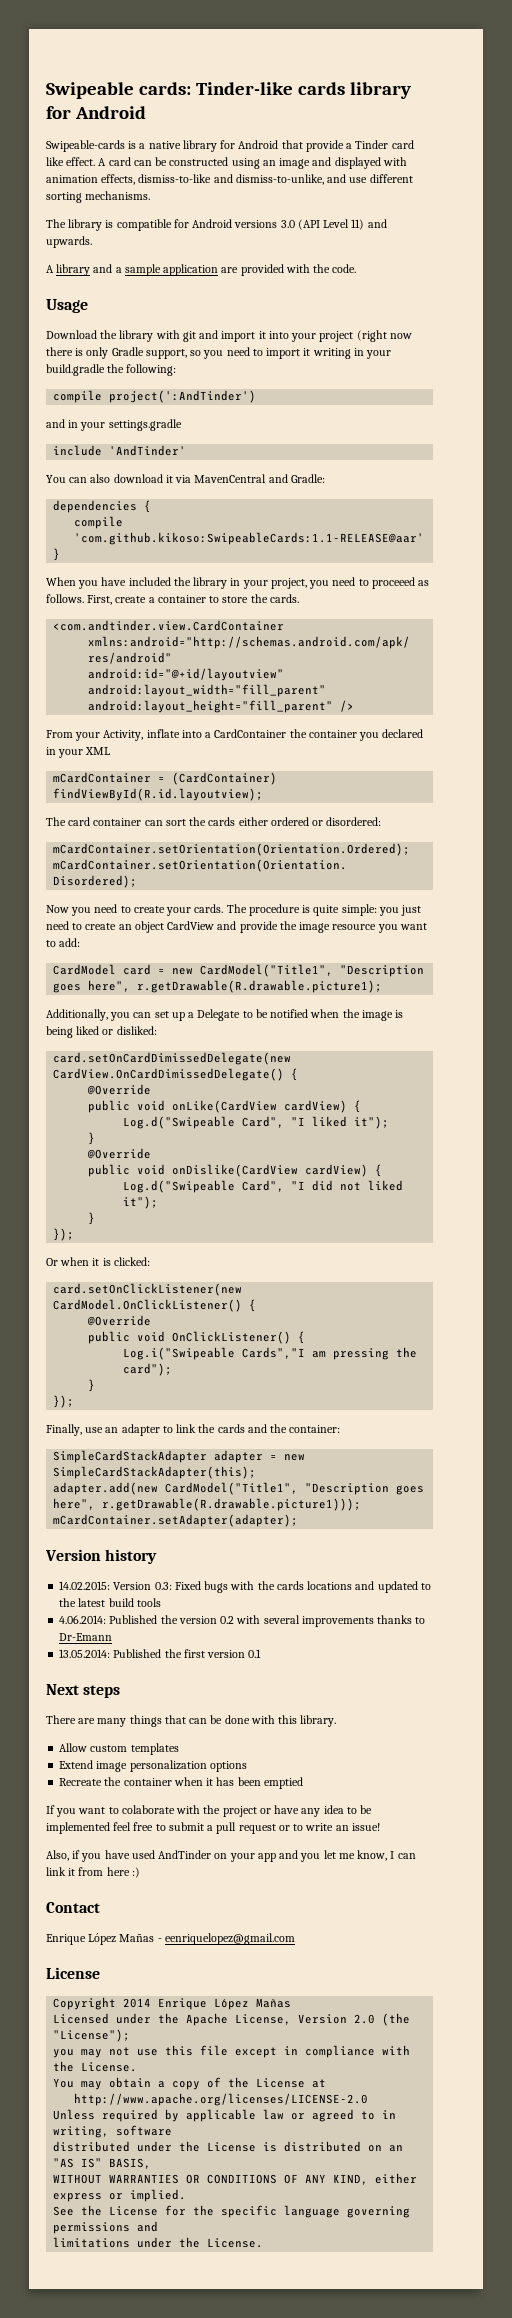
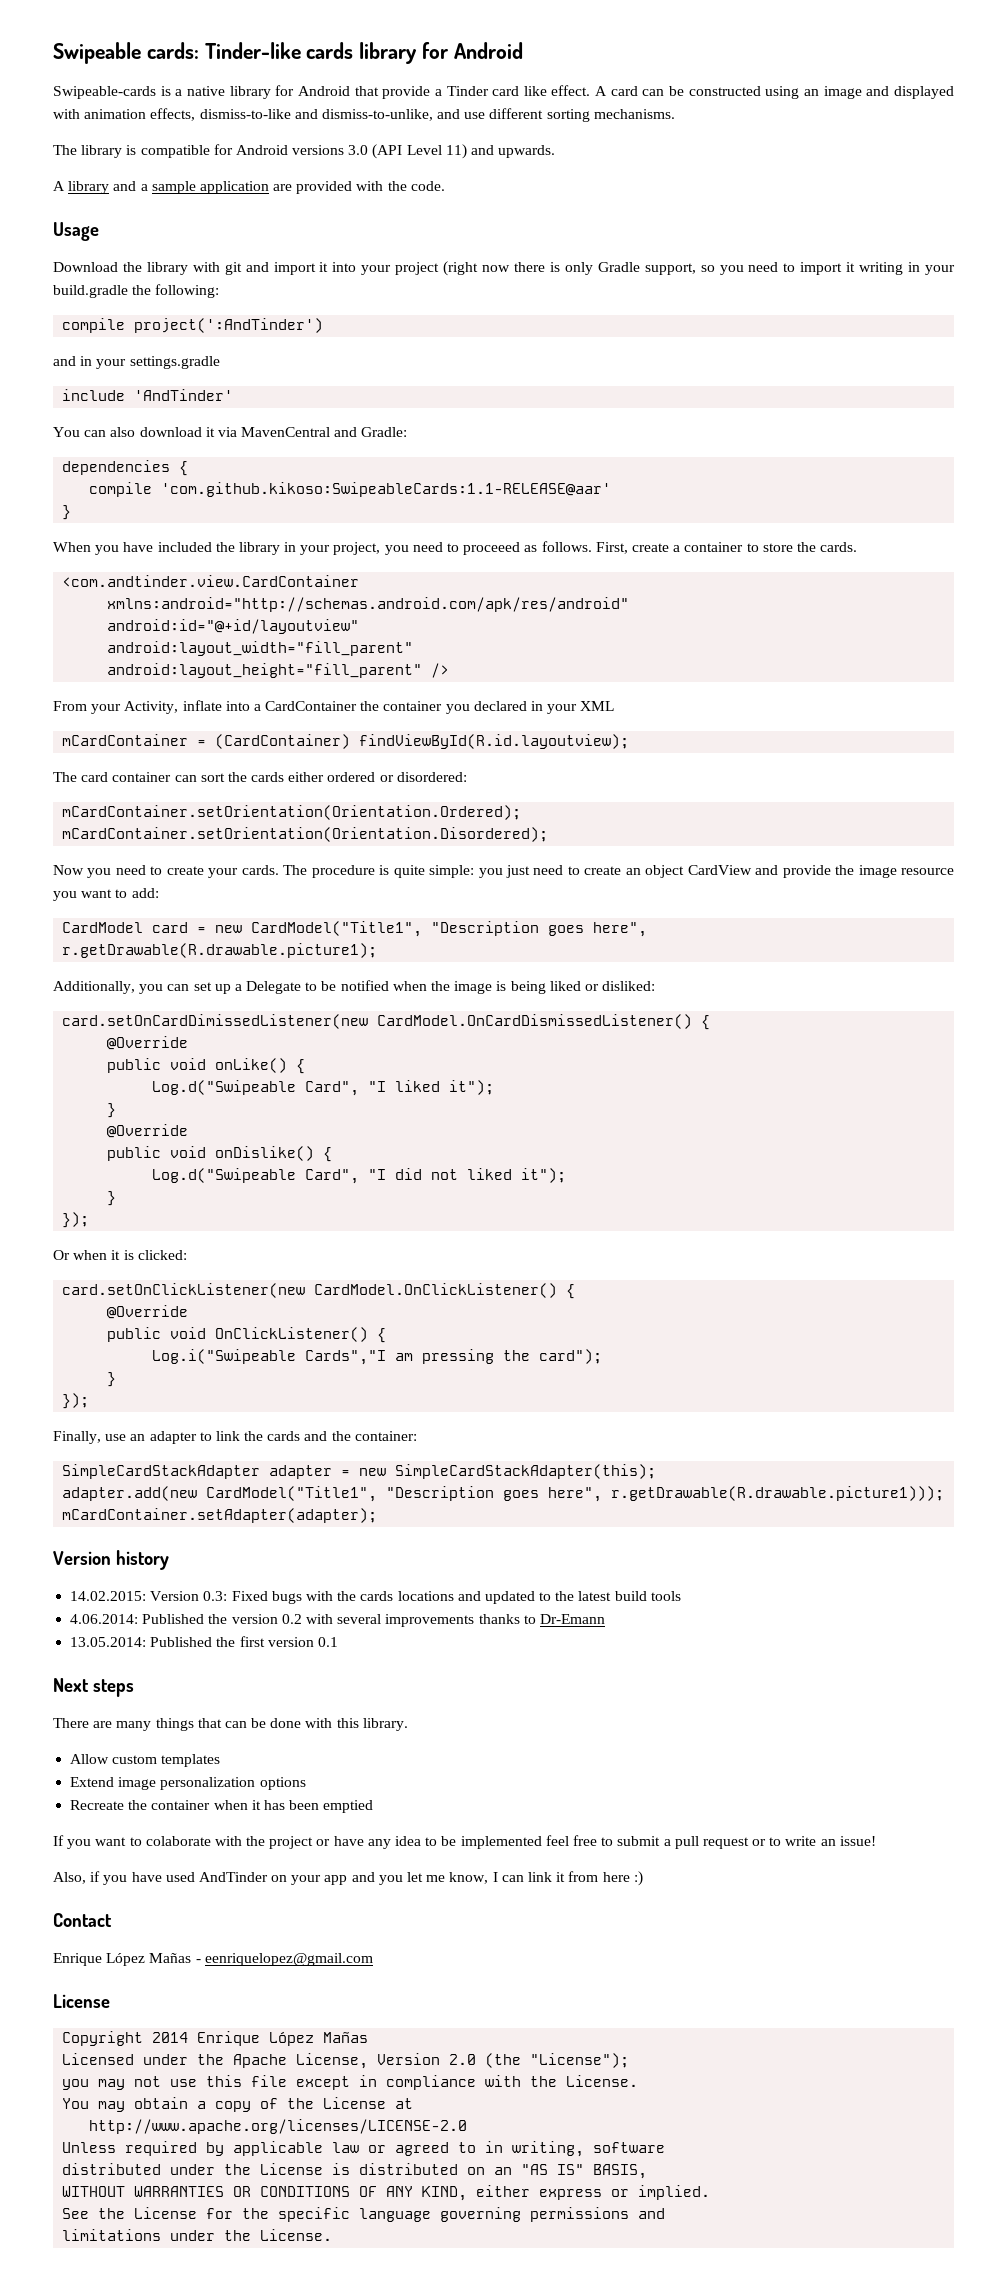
[53,1052,292,1065] [53,1068,299,1081] [87,1084,152,1095] [88,1100,348,1113] card.setOnCardDimissedDelegate(new CardView.OnCardDimissedDelegate() { // @Override // public void onLike(CardView cardView) -> [62,1014,711,1030] [107,1036,189,1050] [107,1058,288,1073] card.setOnCardDimissedListener(new CardModel.OnCardDismissedListener() { // @Override // public void onLike()
[172,1164,369,1177] onDislike(CardView cardView) -> [215,1146,315,1161] onDislike()

